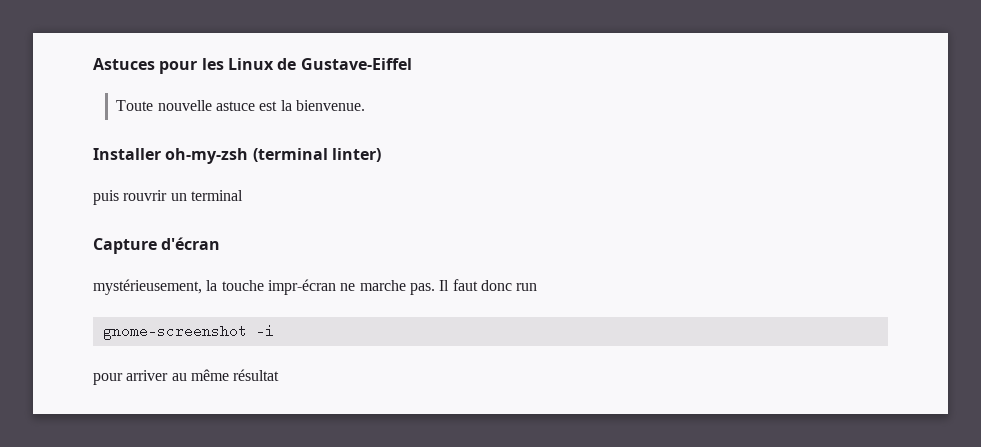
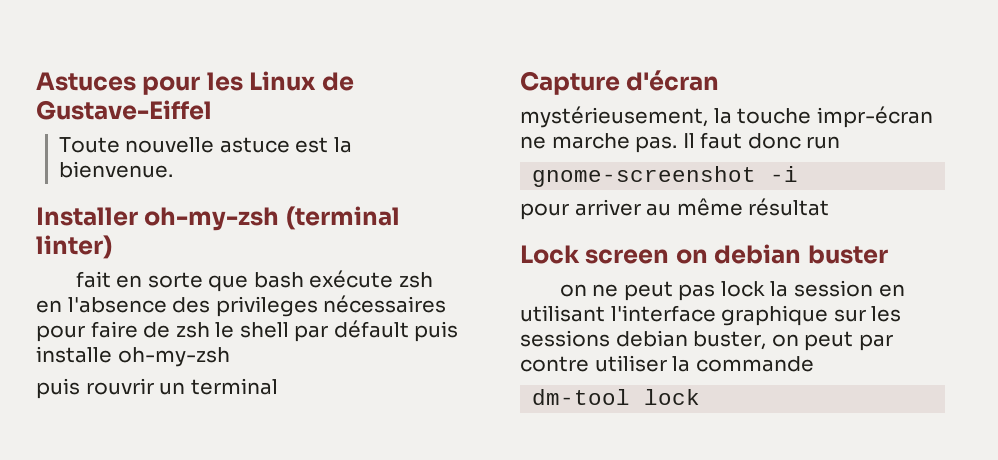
(381, 155) none -> [75,270,433,292] [36,295,447,317] [36,320,459,342] [36,346,230,367] // fait en sorte que bash exécute zsh en l'absence des privileges nécessaires pour faire de zsh le shell par défault puis installe oh-my-zsh
(280, 375) none -> [520,244,888,264] [559,280,905,301] [520,305,902,326] [520,330,893,351] [520,355,814,372] [532,389,701,405] // Lock screen on debian buster // on ne peut pas lock la session en utilisant l'interface graphique sur les sessions debian buster, on peut par contre utiliser la commande // dm-tool lock

